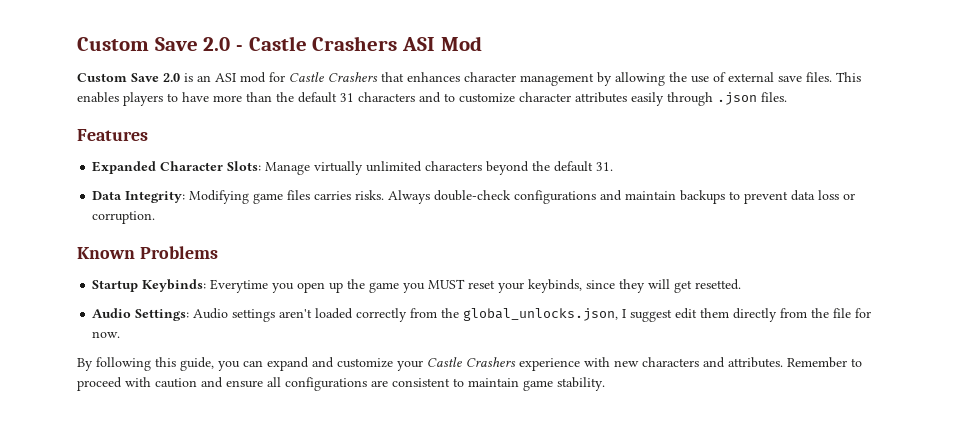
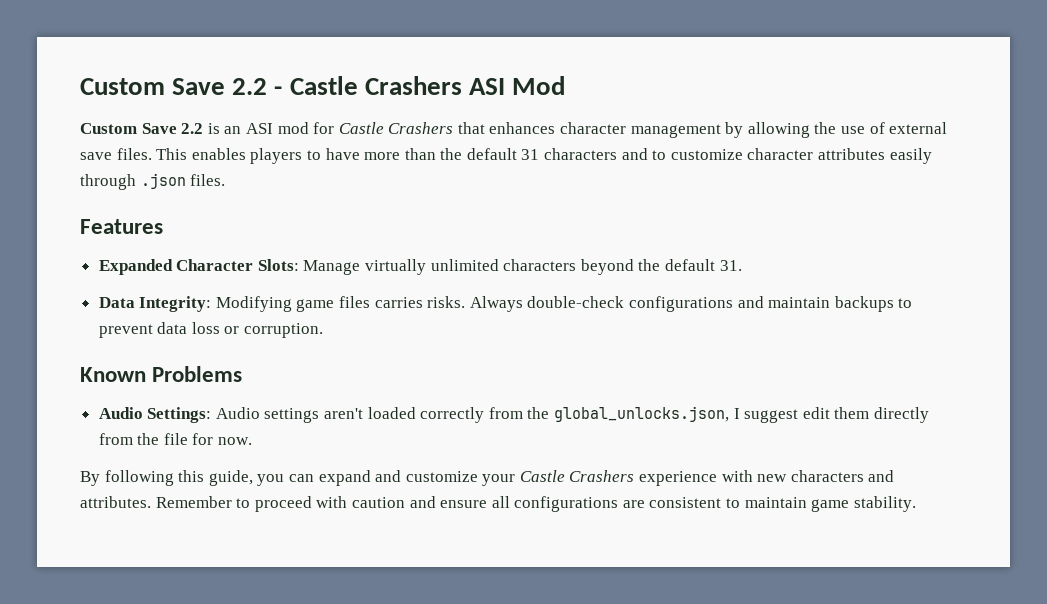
[77,37,231,51] Custom Save 2.0 -> [80,78,268,95] Custom Save 2.2
[163,73,180,82] 2.0 -> [181,123,204,134] 2.2
[92,279,742,293] // Startup Keybinds: Everytime you open up the game you MUST reset your keybinds, since they will get resetted. -> (243, 374) none

